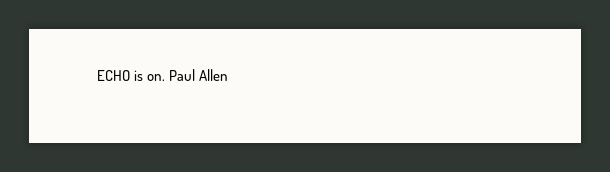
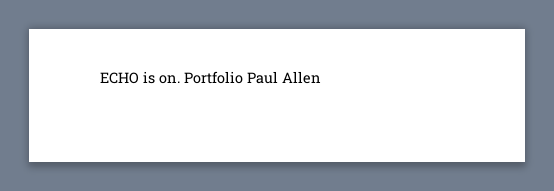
(166, 77) none -> [184,71,243,84] Portfolio

